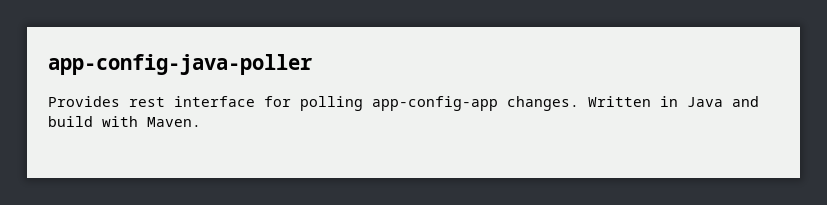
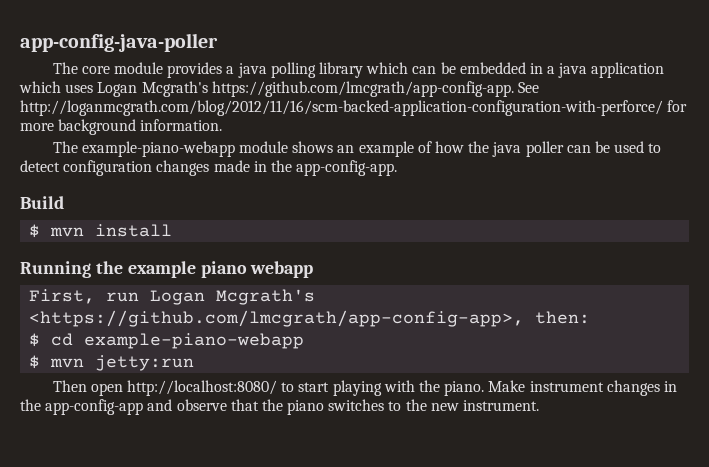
[48,96,759,111] [48,116,201,127] Provides rest interface for polling app-config-app changes. Written in Java and build with Maven. -> [52,62,665,78] [19,81,539,97] [20,100,688,116] [20,119,223,135] [52,141,662,157] [20,160,398,176] [20,196,64,209] [29,224,173,238] [20,261,314,278] [29,289,316,305] [29,310,591,327] [29,333,305,349] [29,355,195,371] [52,380,677,396] [20,399,540,415] The core module provides a java polling library which can be embedded in a java application which uses Logan Mcgrath's https://github.com/lmcgrath/app-config-app. See http://loganmcgrath.com/blog/2012/11/16/scm-backed-application-configuration-with-perforce/ for more background information. // The example-piano-webapp module shows an example of how the java poller can be used to detect configuration changes made in the app-config-app. // Build // $ mvn install // Running the example piano webapp // First, run Logan Mcgrath's <https://github.com/lmcgrath/app-config-app>, then: // $ cd example-piano-webapp // $ mvn jetty:run // Then open http://localhost:8080/ to start playing with the piano. Make instrument changes in the app-config-app and observe that the piano switches to the new instrument.

